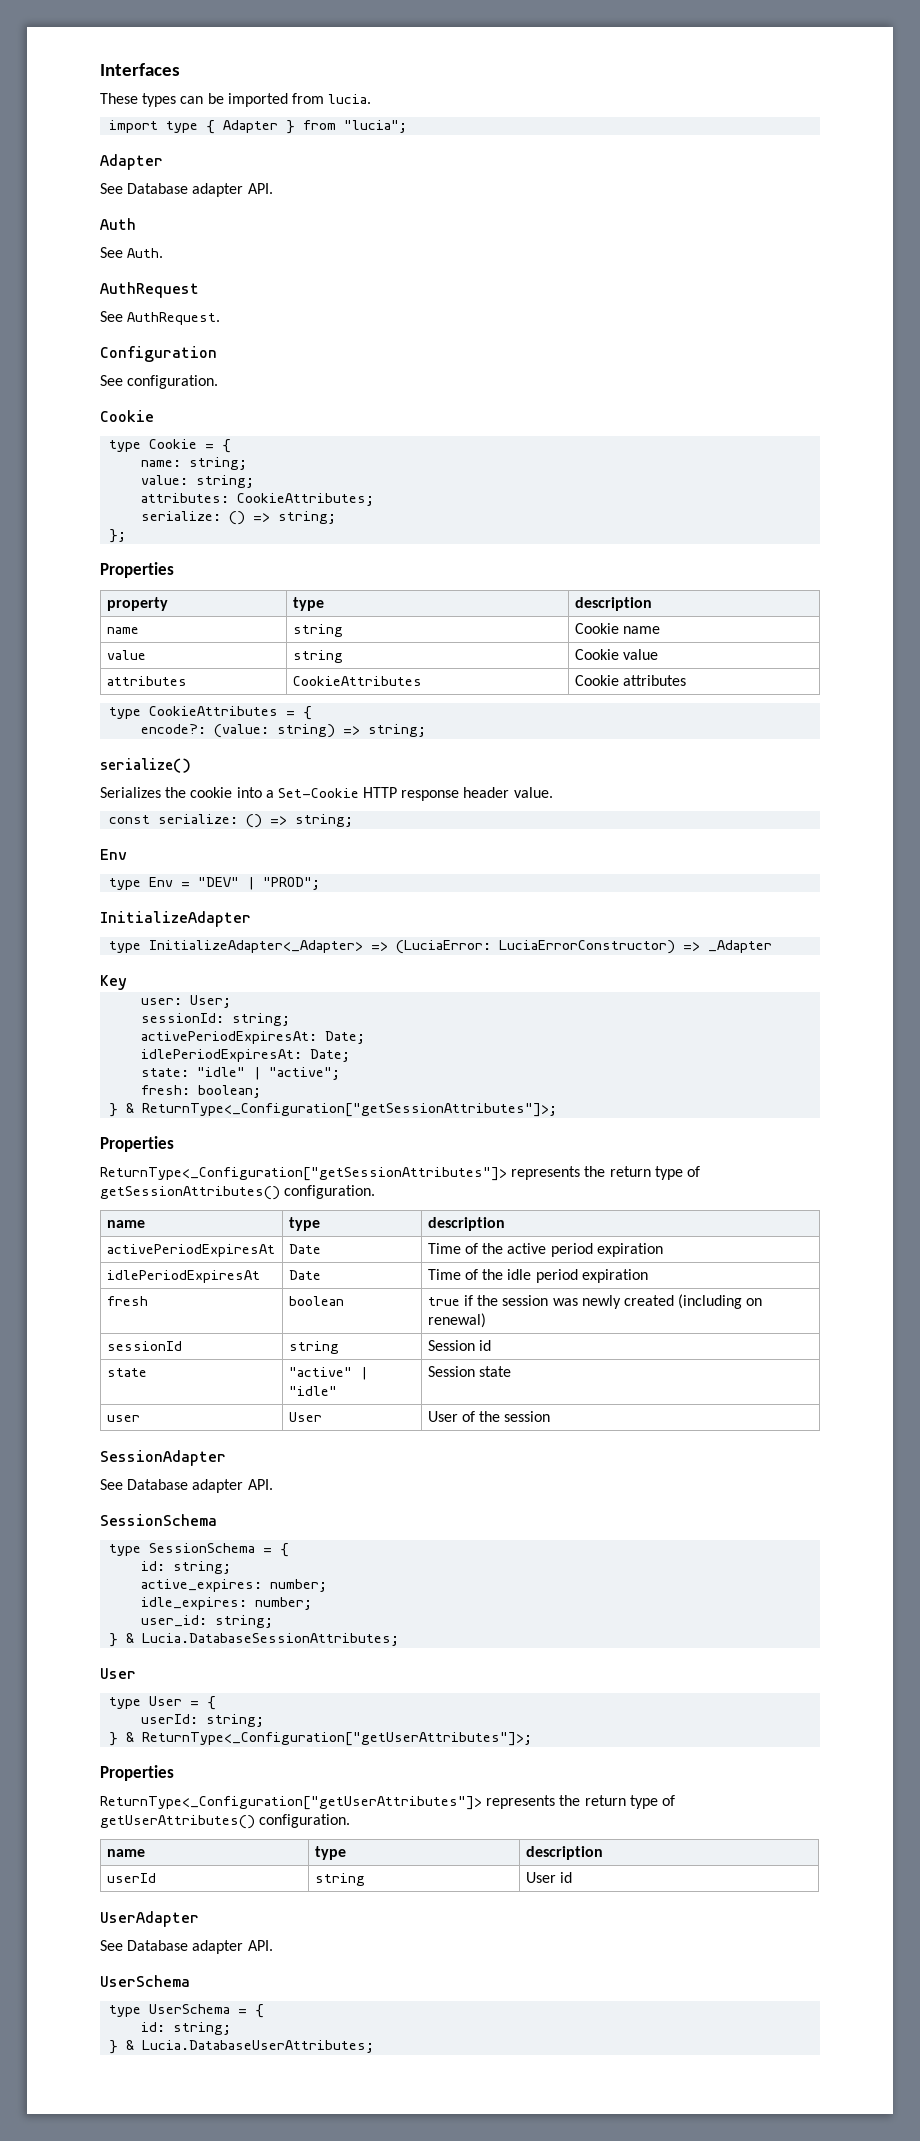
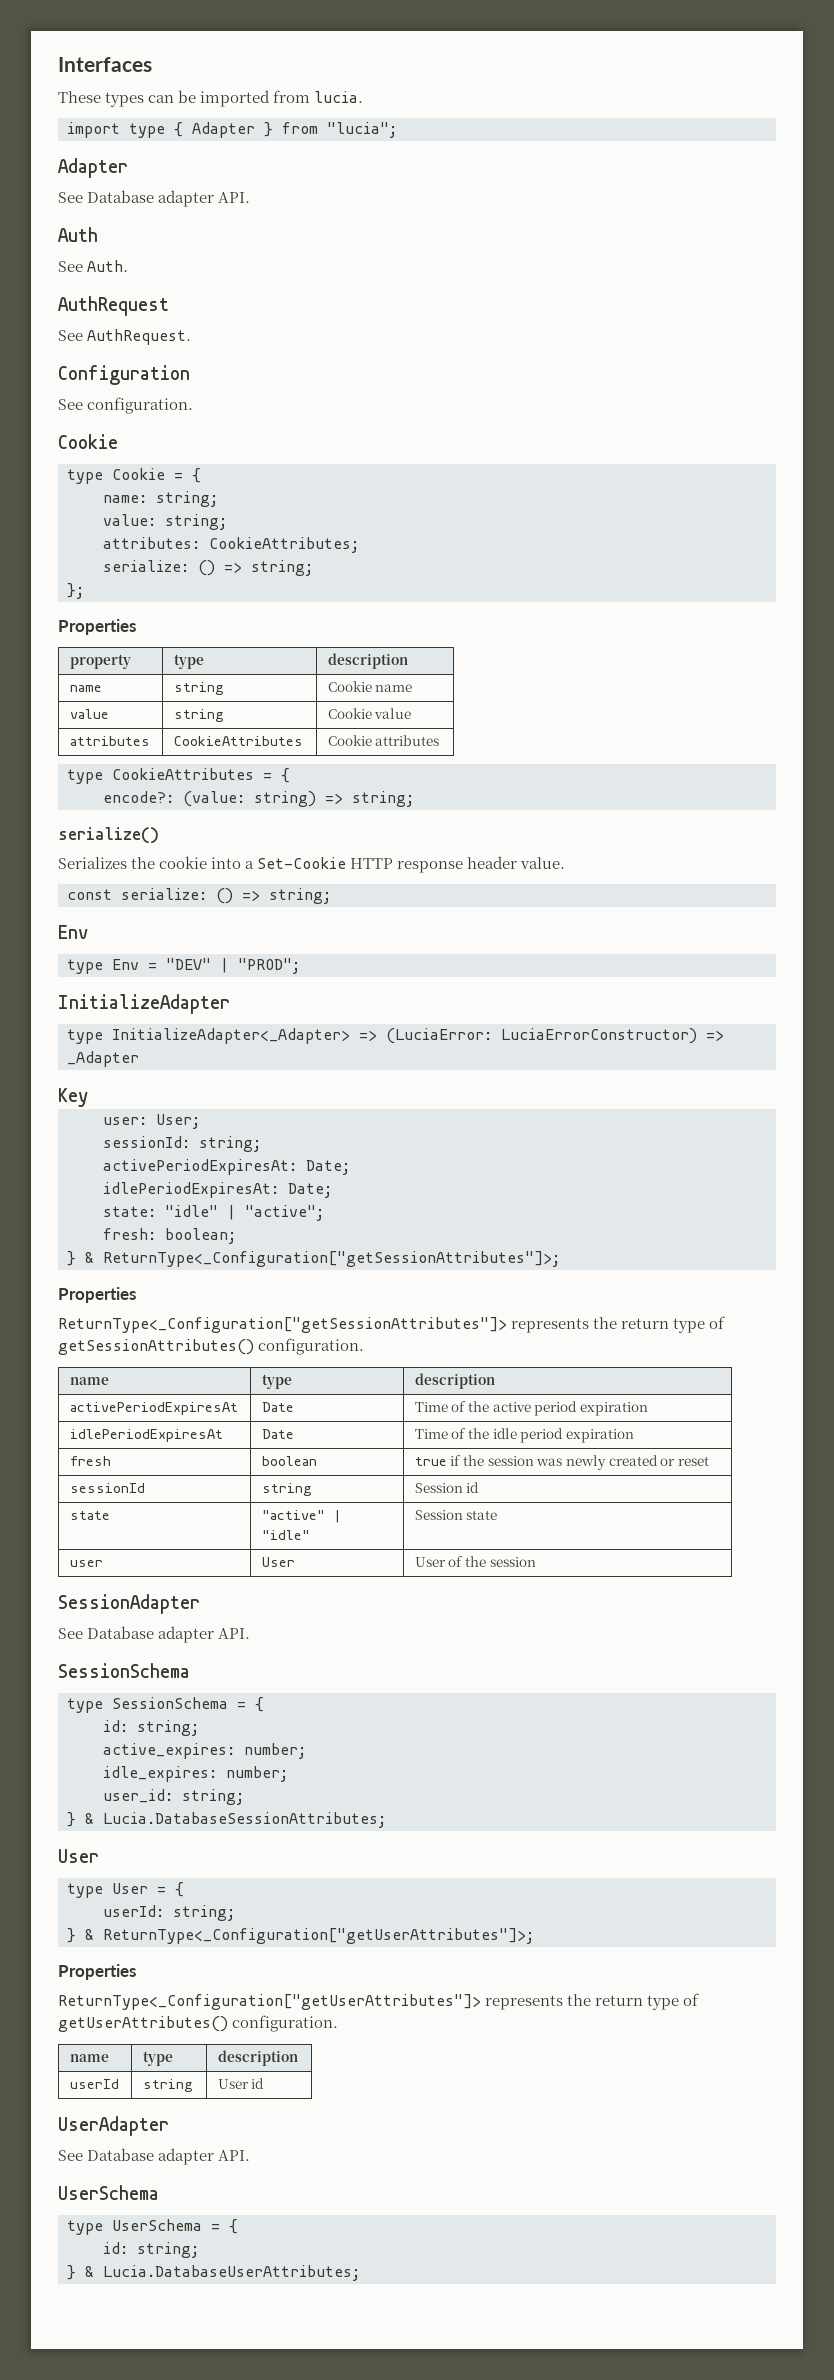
[678,1294,763,1309] [427,1313,486,1328] (including on renewal) -> [660,1456,709,1466] or reset

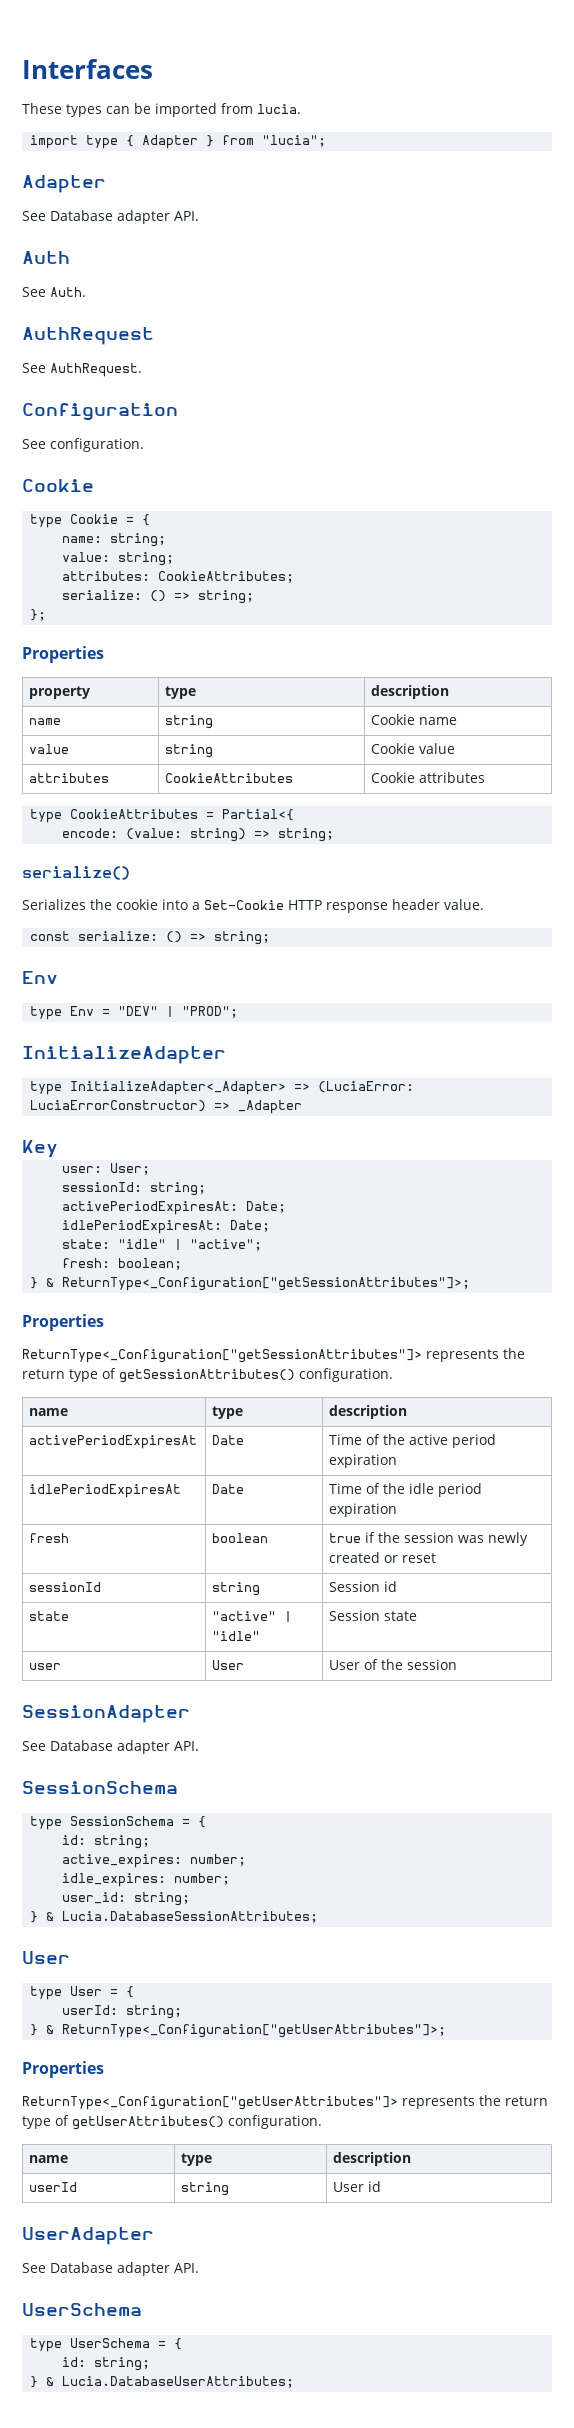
[281,768,290,783] [103,791,174,803] { // encode?: -> [222,809,295,821] [62,828,119,838] Partial<{ // encode:

